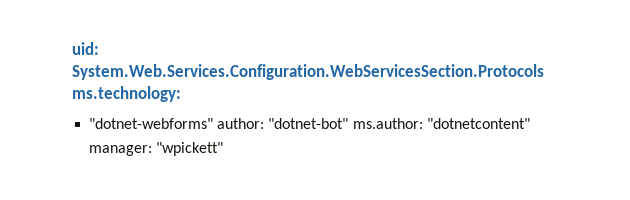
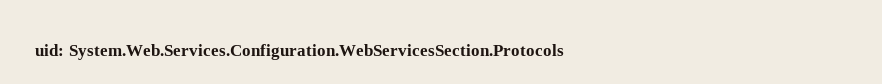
[72,86,181,102] [89,118,530,129] [89,142,224,156] ms.technology: // "dotnet-webforms" author: "dotnet-bot" ms.author: "dotnetcontent" manager: "wpickett" -> (564, 52) none

